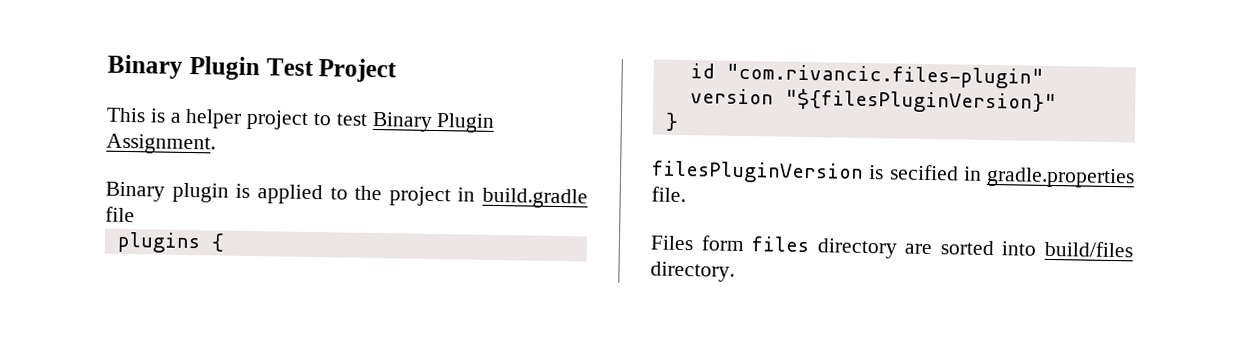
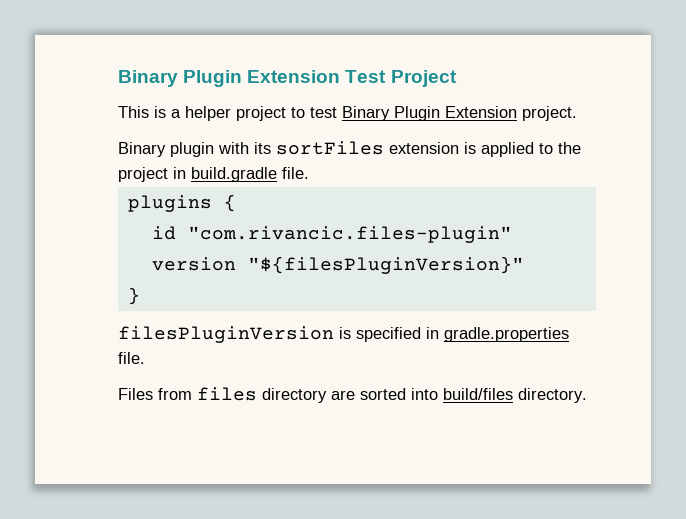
[107,54,260,81] Binary Plugin -> [118,70,341,87] Binary Plugin Extension
[106,133,216,155] Assignment. -> [445,106,577,121] Extension project.
(229, 192) none -> [218,141,459,155] with its sortFiles extension
[105,206,135,223] file -> [282,167,309,179] file.
[888,164,959,181] secified -> [356,327,421,342] specified
[700,235,745,252] form -> [158,388,192,400] from

